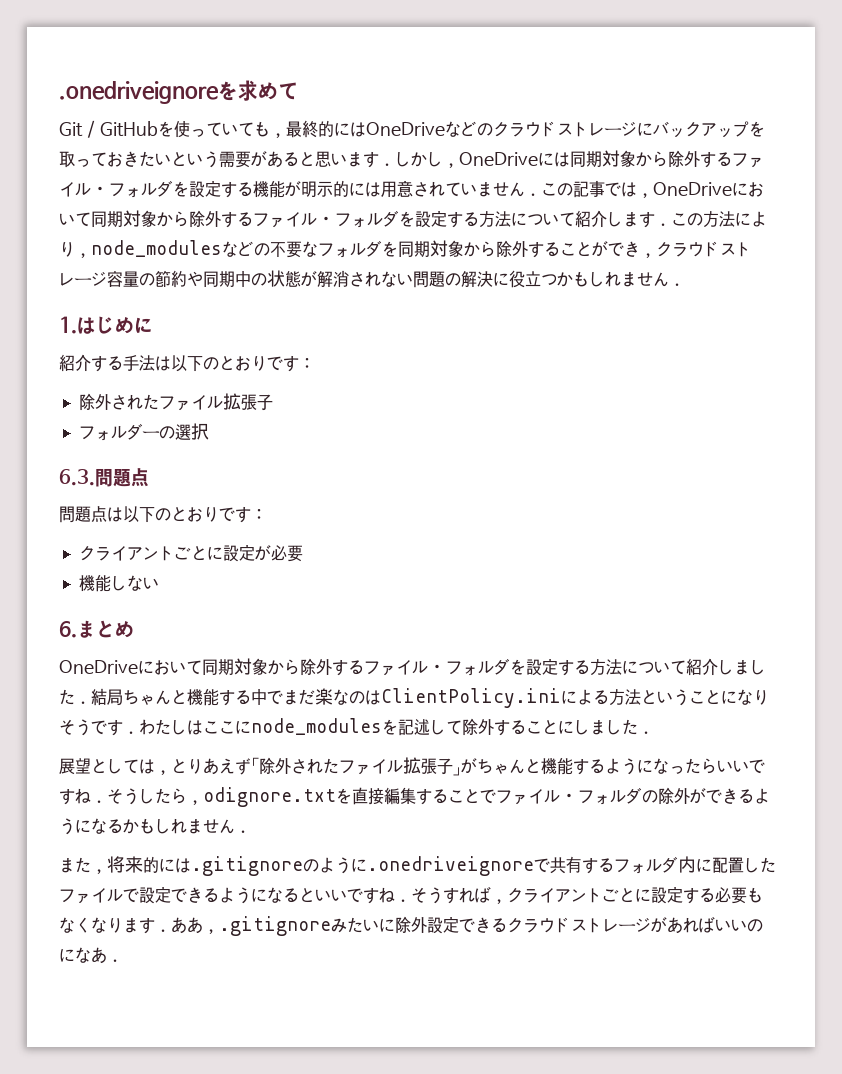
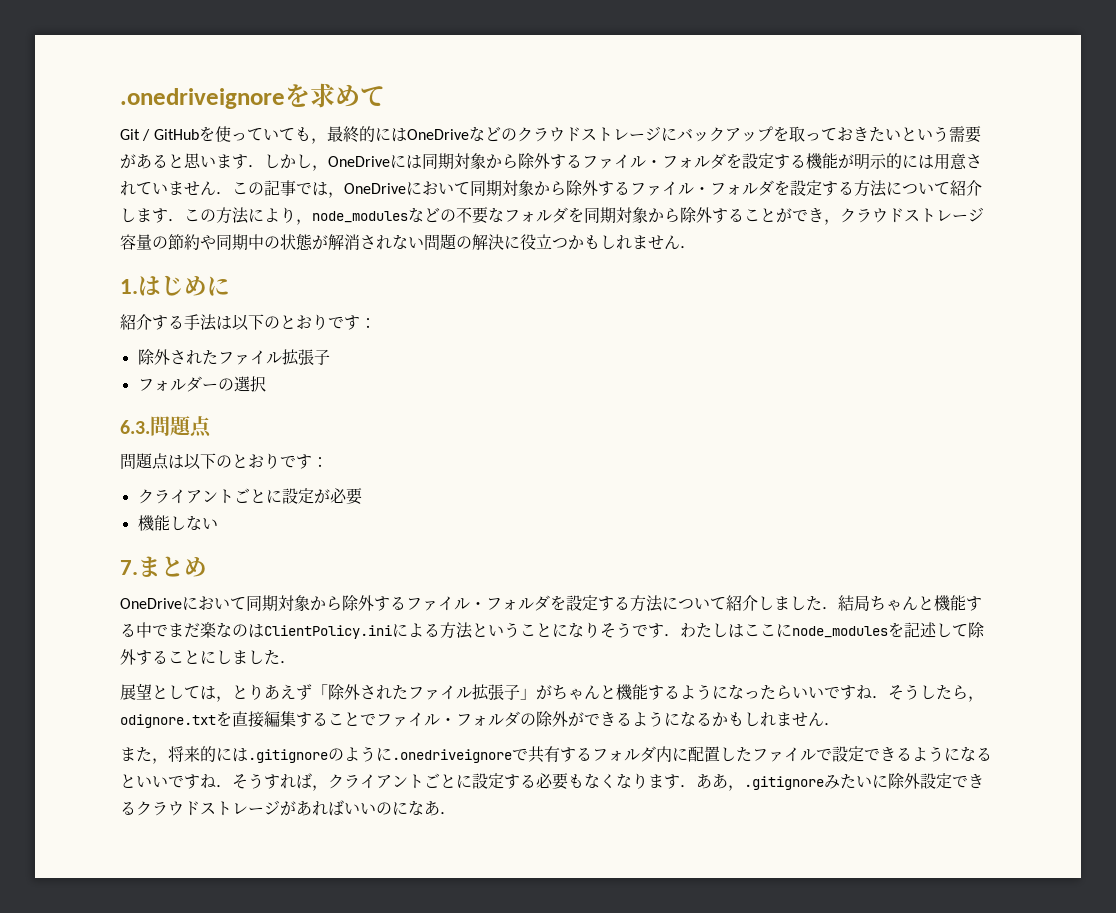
[59,621,77,638] 6. -> [120,560,138,575] 7.

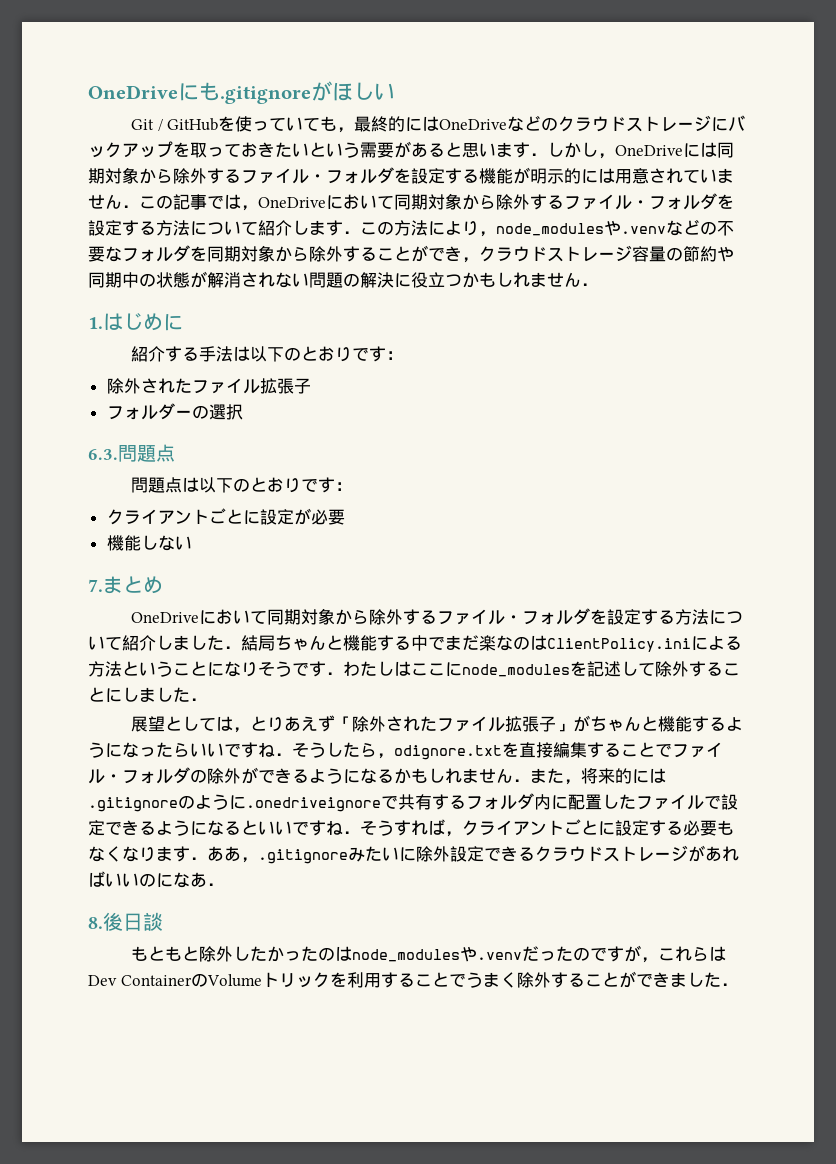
[120,83,385,109] .onedriveignoreを求めて -> [88,81,395,104] OneDriveにも.gitignoreがほしい
(408, 217) none -> [604,220,666,236] や.venv
(840, 724) // -> (530, 780) none
(456, 813) none -> [88,912,163,931] [131,945,727,963] [88,971,738,988] // 8.後日談 // もともと除外したかったのはnode_modulesや.venvだったのですが，これらはDev ContainerのVolumeトリックを利用することでうまく除外することができました．

